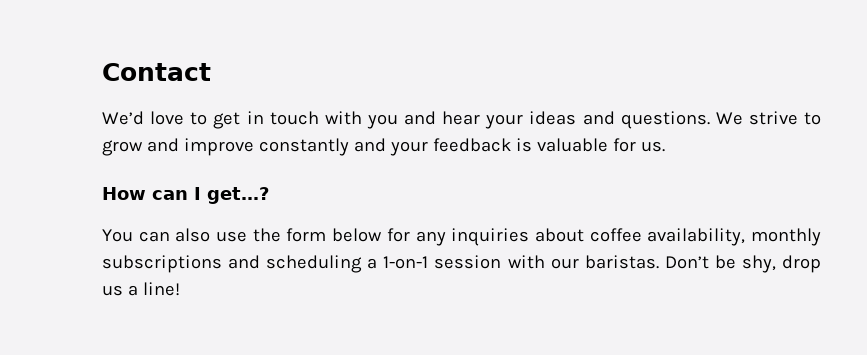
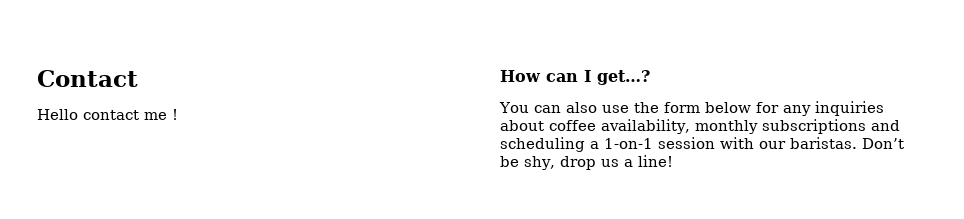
[102,111,821,129] [102,138,665,156] We’d love to get in touch with you and hear your ideas and questions. We strive to grow and improve constantly and your feedback is valuable for us. -> [37,109,178,120] Hello contact me !

